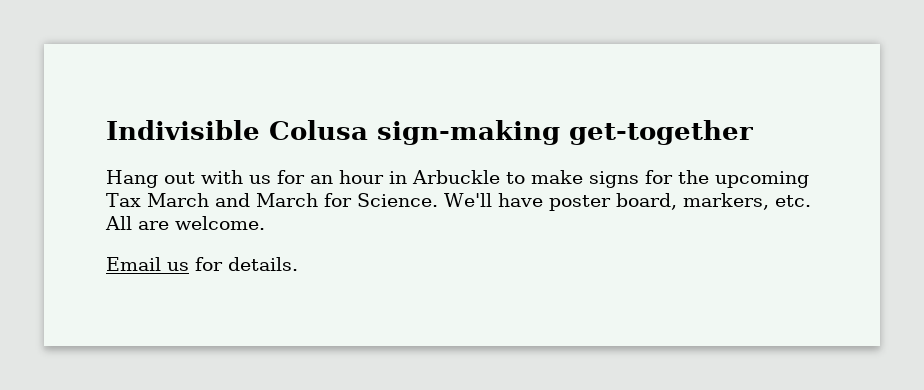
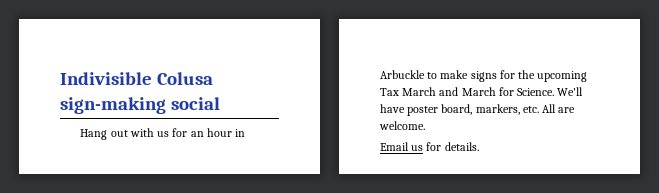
[569,120,753,145] get-together -> [171,97,221,110] social

